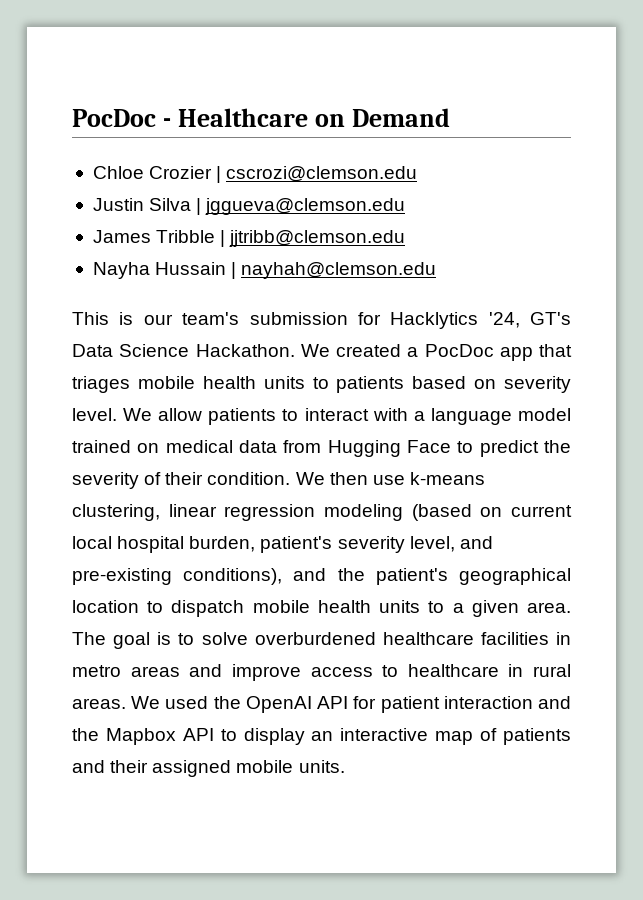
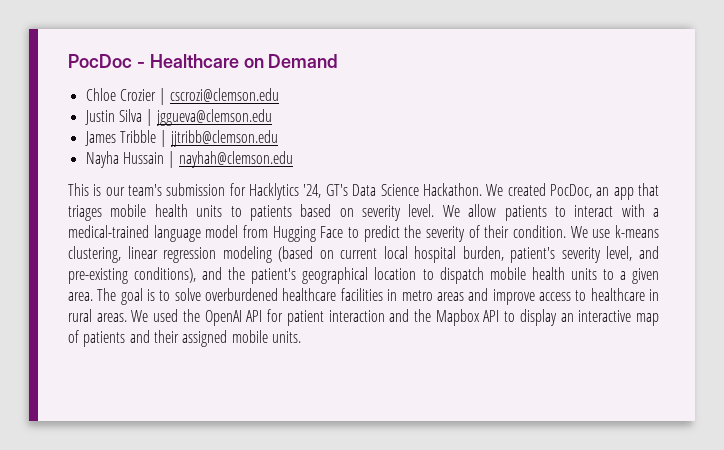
[407,344,494,357] a PocDoc -> [549,184,610,198] PocDoc, an
(425, 416) none -> [68,225,149,238] medical-trained
[72,440,277,453] trained on medical data -> (239, 231) none
[329,472,368,485] then -> (588, 232) none

